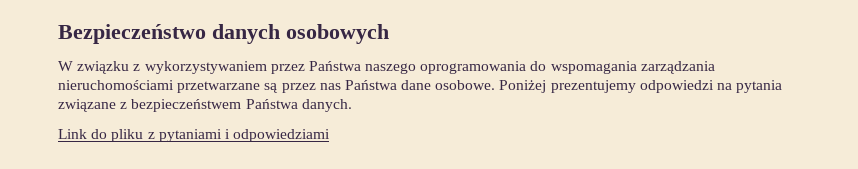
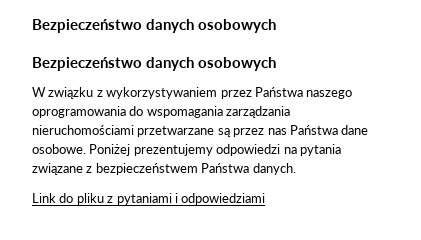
[58,24,389,44] Bezpieczeństwo danych osobowych -> [32,19,277,33] [32,57,276,71] Bezpieczeństwo danych osobowych // Bezpieczeństwo danych osobowych

